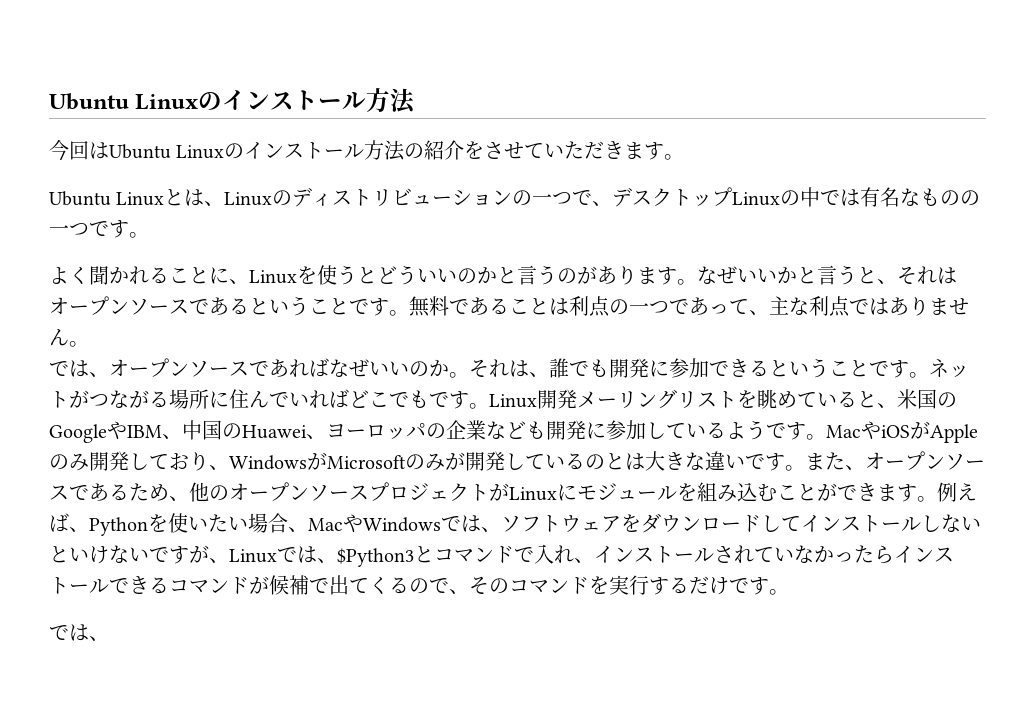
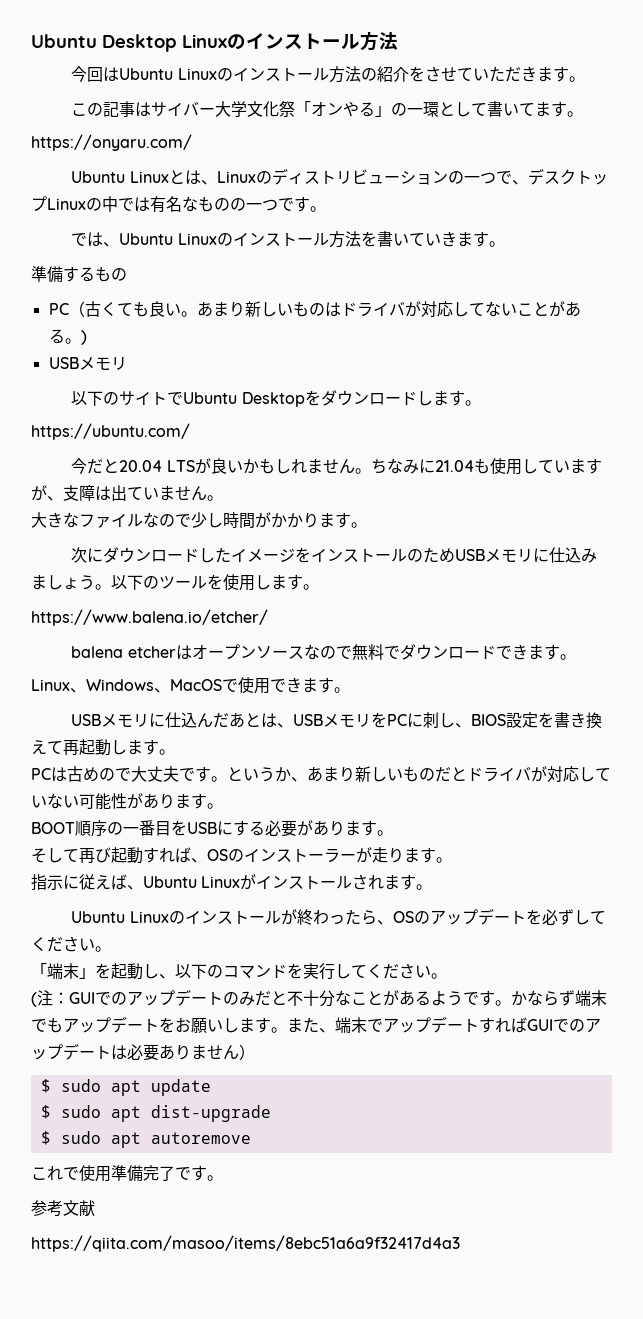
[49,93,129,110] Ubuntu -> [31,34,177,52] Ubuntu Desktop
(685, 157) none -> [71,101,584,117] [31,134,192,151] // この記事はサイバー大学文化祭「オンやる」の一環として書いてます。 // https://onyaru.com/
[49,265,957,285] [49,296,969,317] [49,328,89,347] [49,358,969,378] [49,389,957,409] [49,420,978,443] [49,451,985,471] [49,482,977,502] [49,513,981,536] [49,544,954,567] [49,575,789,595] [49,624,109,641] よく聞かれることに、Linuxを使うとどういいのかと言うのがあります。なぜいいかと言うと、それはオープンソースであるということです。無料であることは利点の一つであって、主な利点ではありません。 // では、オープンソースであればなぜいいのか。それは、誰でも開発に参加できるということです。ネットがつながる場所に住んでいればどこでもです。Linux開発メーリングリストを眺めていると、米国のGoogleやIBM、中国のHuawei、ヨーロッパの企業なども開発に参加しているようです。MacやiOSがAppleのみ開発しており、WindowsがMicrosoftのみが開発しているのとは大きな違いです。また、オープンソースであるため、他のオープンソースプロジェクトがLinuxにモジュールを組み込むことができます。例えば、Pythonを使いたい場合、MacやWindowsでは、ソフトウェアをダウンロードしてインストールしないといけないですが、Linuxでは、$Python3とコマンドで入れ、インストールされていなかったらインストールできるコマンドが候補で出てくるので、そのコマンドを実行するだけです。 // では、 -> [71,231,505,248] [31,266,127,282] [48,301,581,317] [48,329,87,345] [48,357,127,370] [71,390,481,407] [31,423,190,440] [71,458,602,475] [31,485,223,501] [31,512,367,529] [71,547,598,563] [31,574,319,591] [31,609,268,626] [71,644,576,660] [31,677,350,694] [71,712,603,729] [31,739,175,756] [31,766,611,782] [31,793,223,810] [31,820,393,837] [31,847,452,864] [31,874,433,891] [71,908,606,925] [31,936,111,952] [31,963,447,980] [31,989,607,1007] [31,1016,601,1033] [31,1043,255,1061] [40,1079,211,1096] [40,1105,271,1122] [40,1131,251,1148] [31,1165,223,1182] [31,1200,95,1217] [31,1235,460,1252] では、Ubuntu Linuxのインストール方法を書いていきます。 // 準備するもの // PC（古くても良い。あまり新しいものはドライバが対応してないことがある。) // USBメモリ // 以下のサイトでUbuntu Desktopをダウンロードします。 // https://ubuntu.com/ // 今だと20.04 LTSが良いかもしれません。ちなみに21.04も使用していますが、支障は出ていません。 // 大きなファイルなので少し時間がかかります。 // 次にダウンロードしたイメージをインストールのためUSBメモリに仕込みましょう。以下のツールを使用します。 // https://www.balena.io/etcher/ // balena etcherはオープンソースなので無料でダウンロードできます。 // Linux、Windows、MacOSで使用できます。 // USBメモリに仕込んだあとは、USBメモリをPCに刺し、BIOS設定を書き換えて再起動します。 // PCは古めので大丈夫です。というか、あまり新しいものだとドライバが対応していない可能性があります。 // BOOT順序の一番目をUSBにする必要があります。 // そして再び起動すれば、OSのインストーラーが走ります。 // 指示に従えば、Ubuntu Linuxがインストールされます。 // Ubuntu Linuxのインストールが終わったら、OSのアップデートを必ずしてください。 // 「端末」を起動し、以下のコマンドを実行してください。 // (注：GUIでのアップデートのみだと不十分なことがあるようです。かならず端末でもアップデートをお願いします。また、端末でアップデートすればGUIでのアップデートは必要ありません） // $ sudo apt update // $ sudo apt dist-upgrade // $ sudo apt autoremove // これで使用準備完了です。 // 参考文献 // https://qiita.com/masoo/items/8ebc51a6a9f32417d4a3

